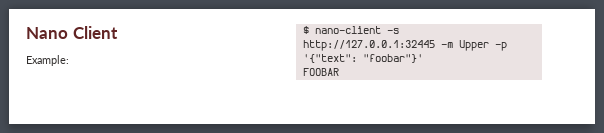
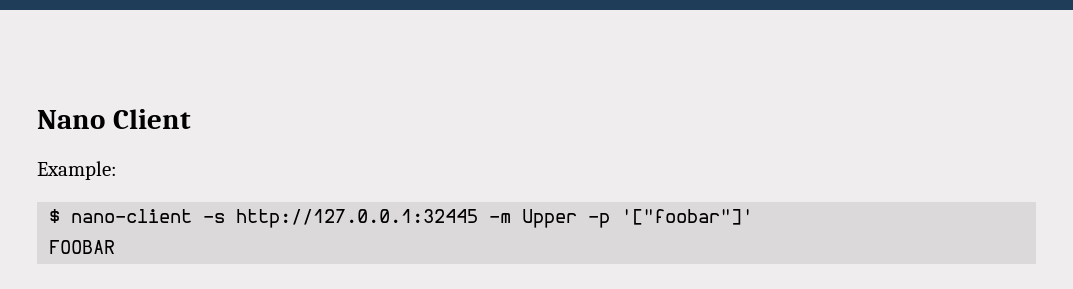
[302,54,423,63] '{"text": "foobar"}' -> [621,209,754,225] '["foobar"]'

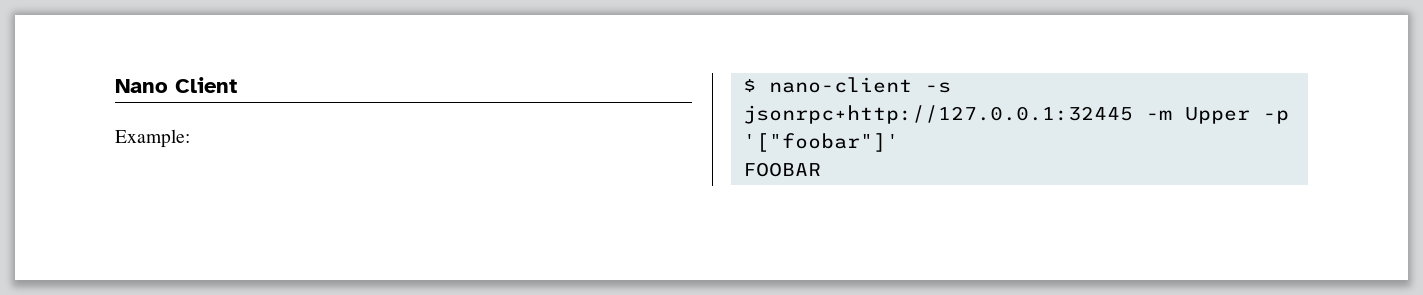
[236,209,479,228] http://127.0.0.1:32445 -> [742,105,1133,124] jsonrpc+http://127.0.0.1:32445

